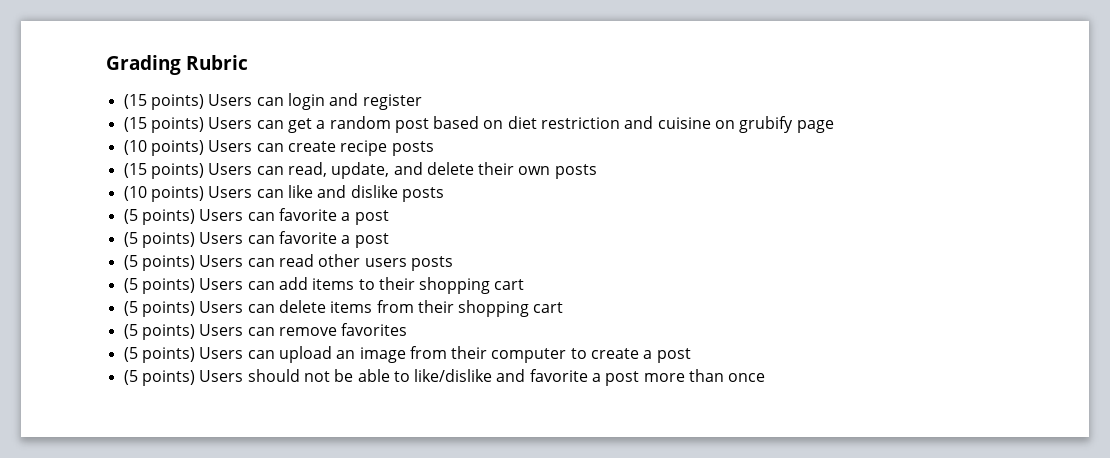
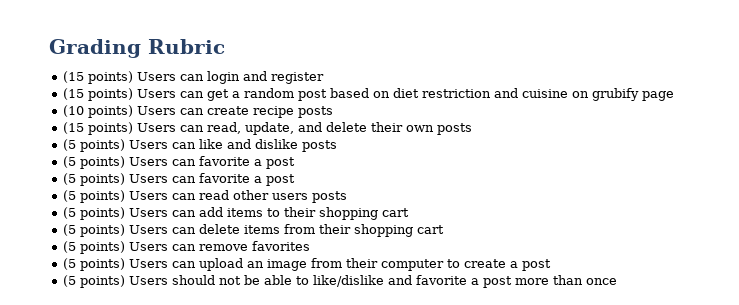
[123,186,147,201] (10 -> [62,139,76,151] (5

